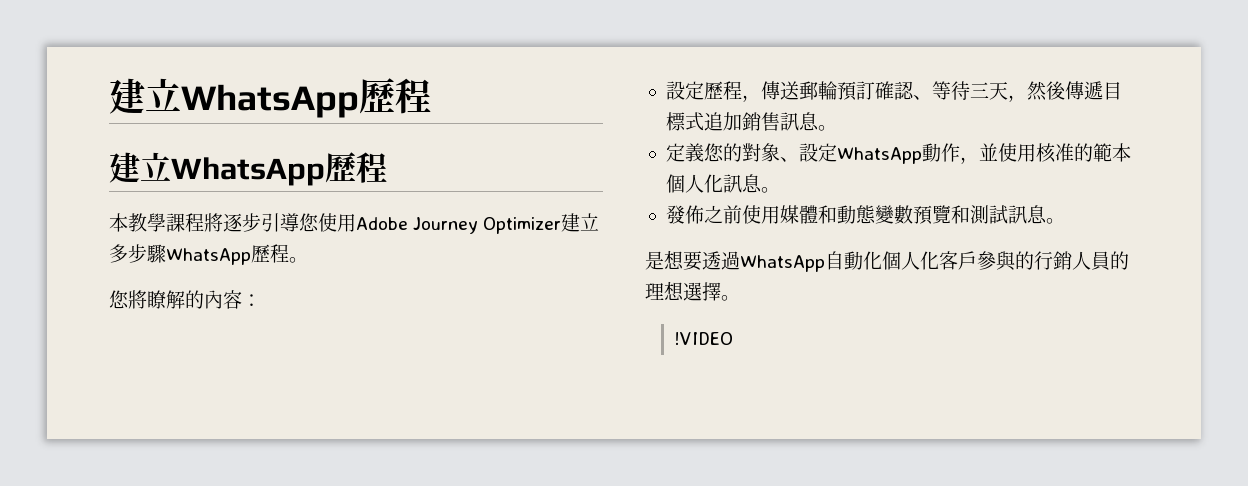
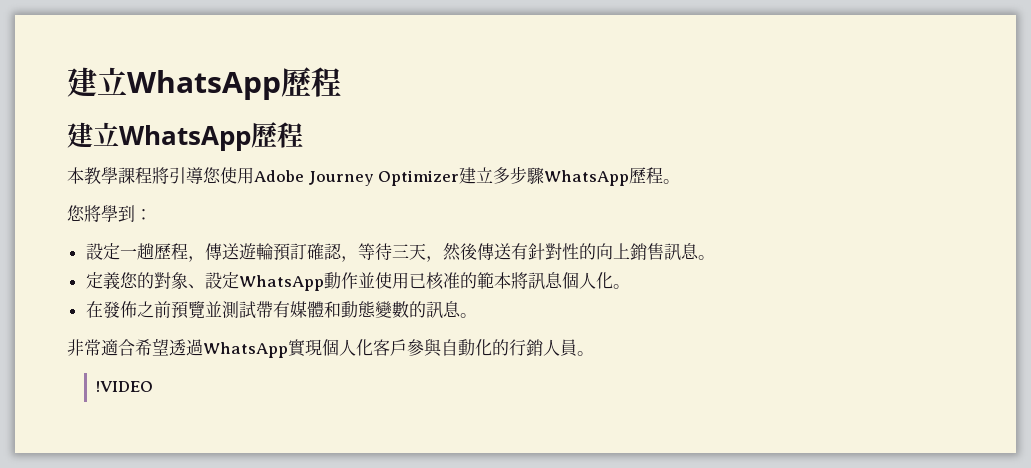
[223,213,261,232] 逐步 -> (169, 175) none
[147,290,242,309] 瞭解的內容 -> [101,205,135,222] 學到
(704, 90) none -> [119,243,155,260] 一趟
[798,81,818,100] 郵 -> [238,243,256,260] 遊
[912,95,932,100] 、 -> [340,256,358,262] ，
[1083,81,1122,100] [665,112,742,131] 遞目標式追加 -> [493,243,630,260] 送有針對性的向上
[959,143,1036,164] ，並使用 -> [357,272,426,289] 並使用已
[665,174,780,193] 個人化訊息。 // -> [510,272,630,290] [85,301,103,318] 將訊息個人化。 // 在
[741,205,780,224] 使用 -> [170,301,290,319] 預覽並測試帶有
[912,205,1065,225] [645,250,702,271] 預覽和測試訊息。 // 是想要 -> [408,301,477,319] [67,338,169,356] 的訊息。 // 非常適合希望
[825,251,882,270] 自動化 -> [288,339,322,357] 實現
(1016, 261) none -> [441,339,492,356] 自動化
[1110,251,1129,270] [645,281,721,301] 的理想選擇 -> (577, 347) none

